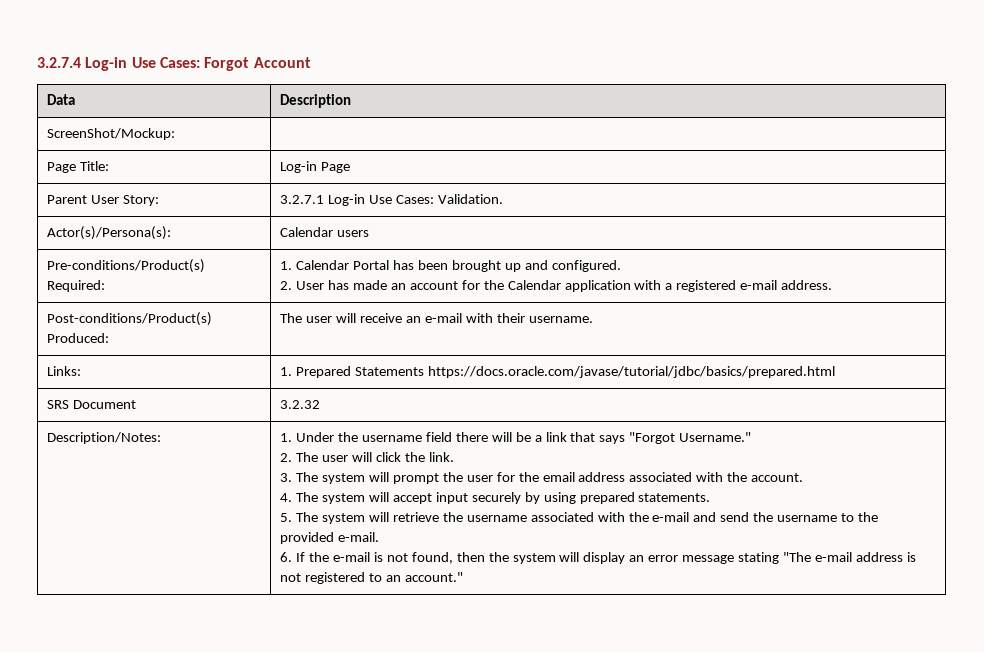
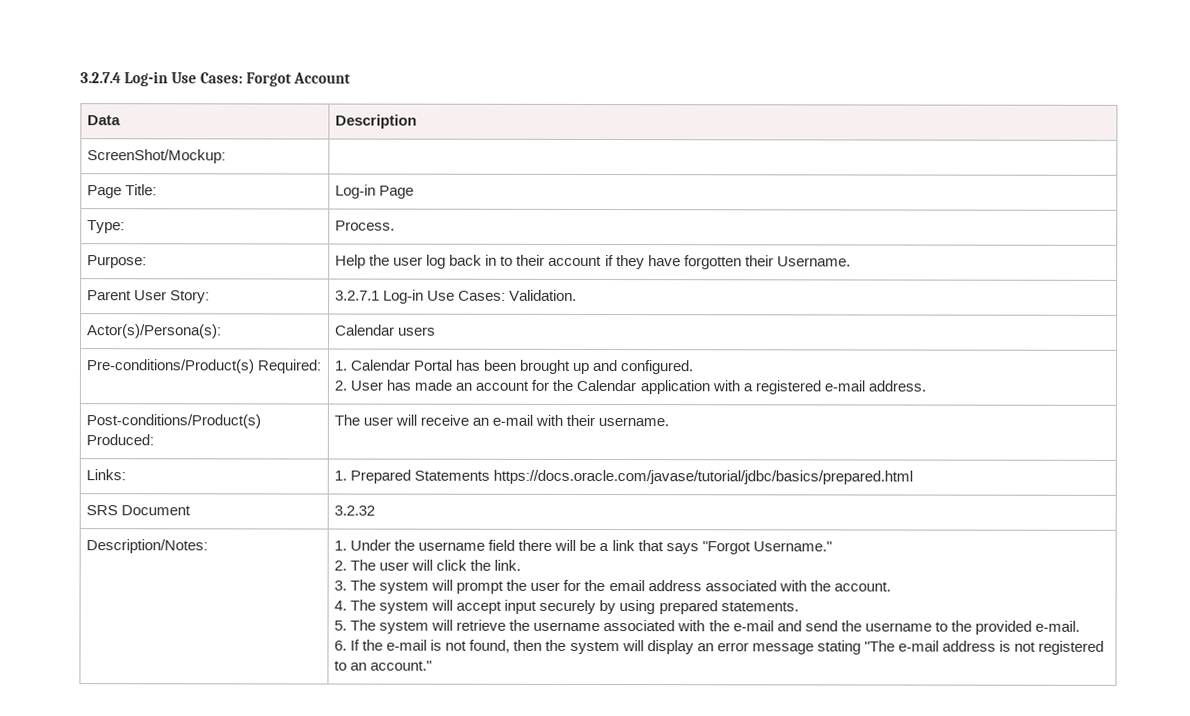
(351, 167) none -> [87,220,126,234] [335,220,396,231] [87,255,148,269] [335,254,851,270] // Type: | Process. // Purpose: | Help the user log back in to their account if they have forgotten their Username.

